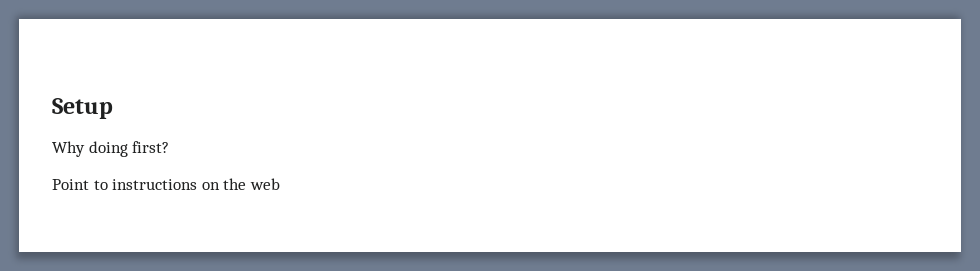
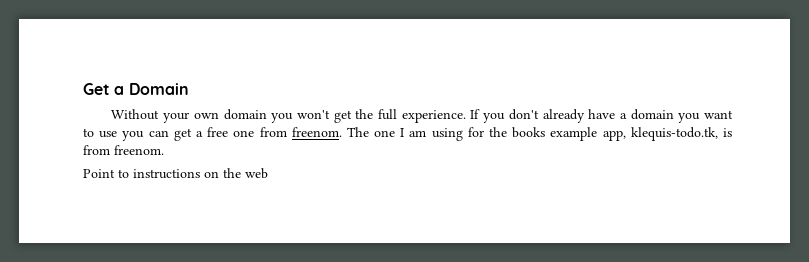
[52,98,113,119] [52,141,170,157] Setup // Why doing first? -> [83,83,189,95] [111,109,733,123] [83,127,732,141] [83,145,164,155] Get a Domain // Without your own domain you won't get the full experience. If you don't already have a domain you want to use you can get a free one from freenom. The one I am using for the books example app, klequis-todo.tk, is from freenom.

